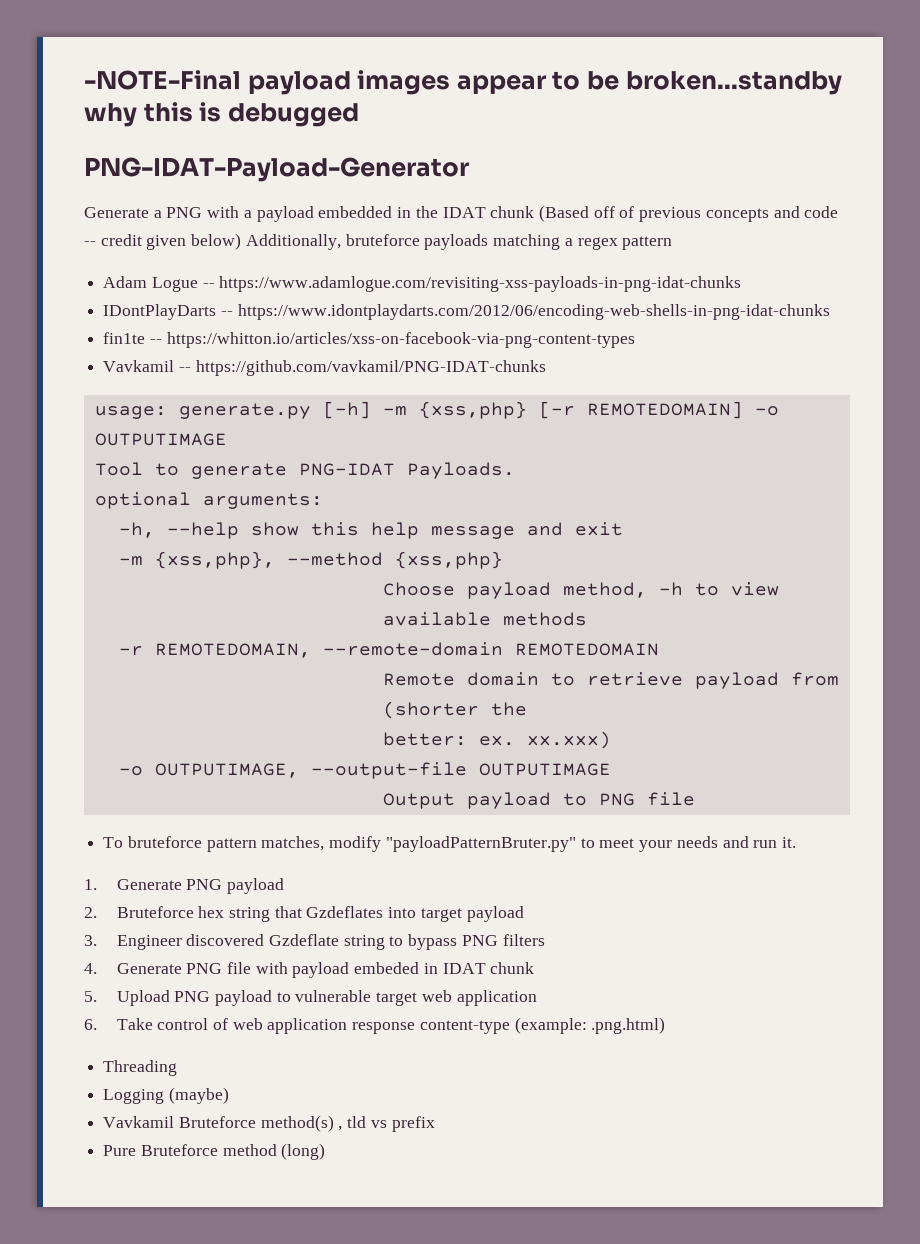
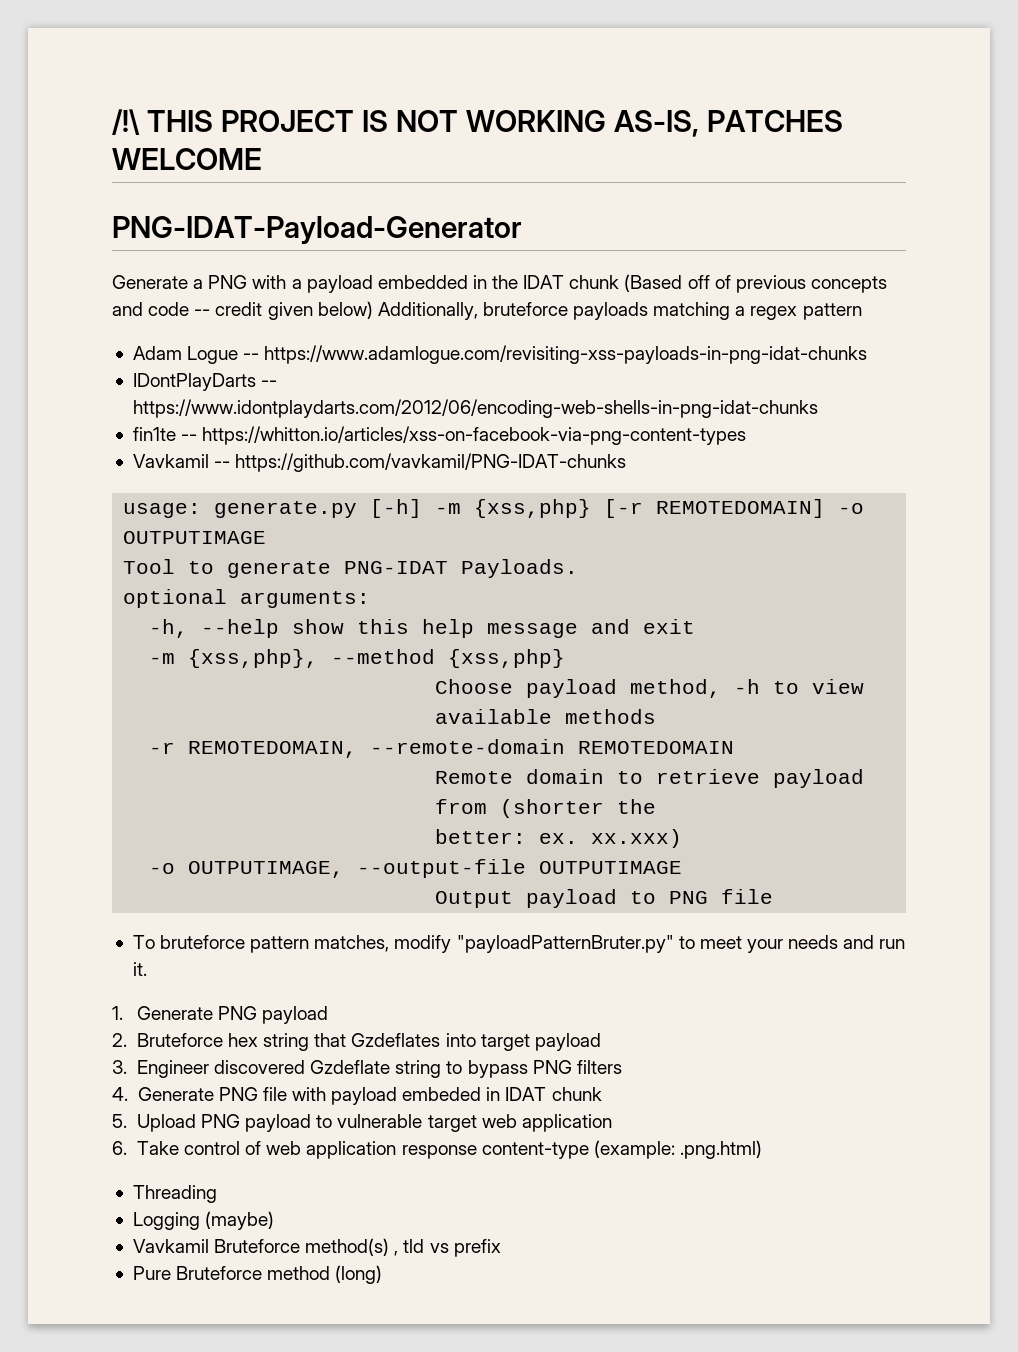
[84,70,842,95] [84,102,359,127] -NOTE-Final payload images appear to be broken...standby why this is debugged -> [112,109,843,137] [112,148,262,170] /!\ THIS PROJECT IS NOT WORKING AS-IS, PATCHES WELCOME

